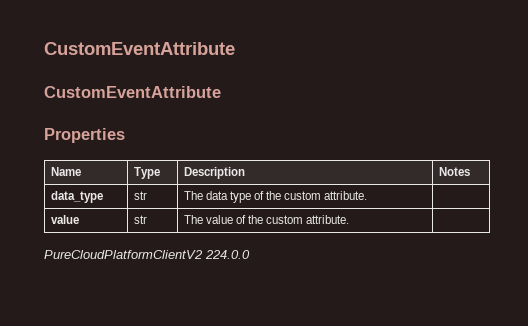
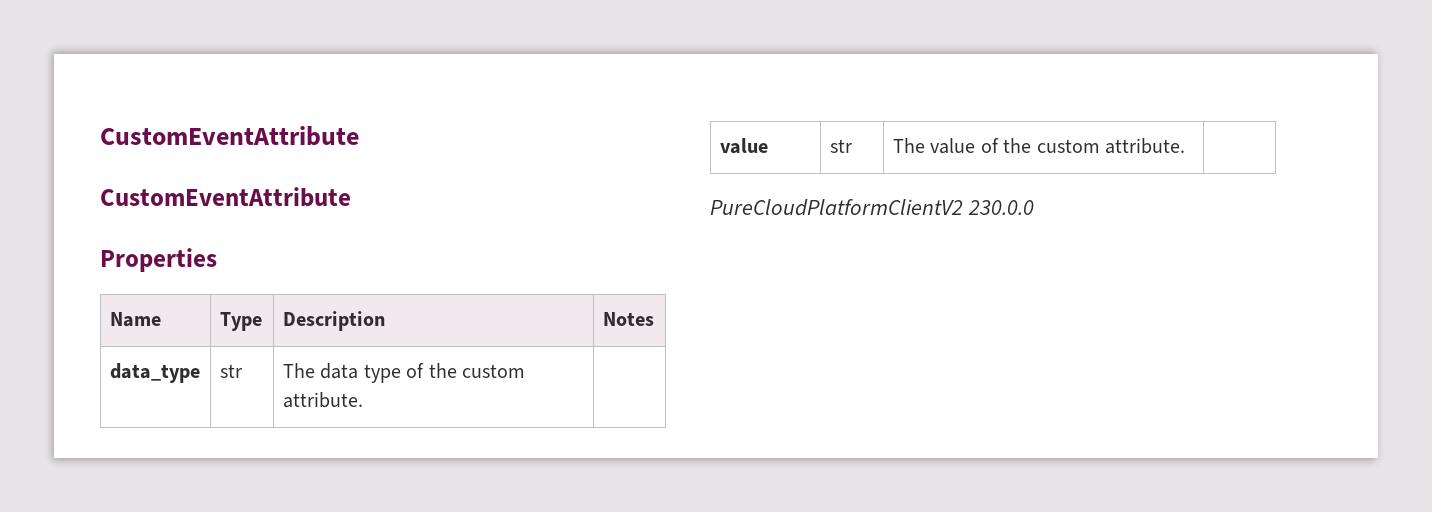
[205,250,250,259] 224.0.0 -> [968,200,1035,215] 230.0.0

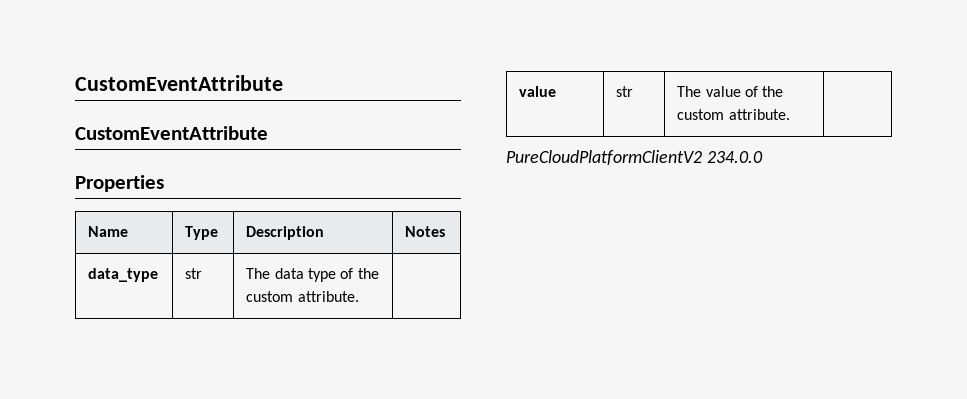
[968,200,1035,215] 230.0.0 -> [706,151,763,163] 234.0.0

